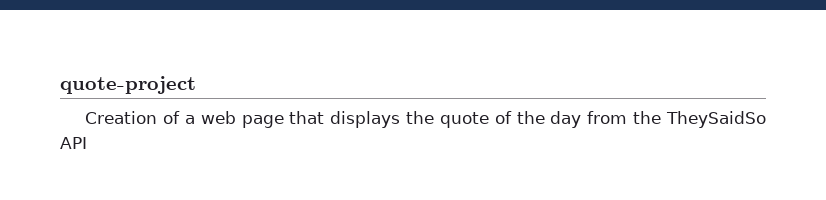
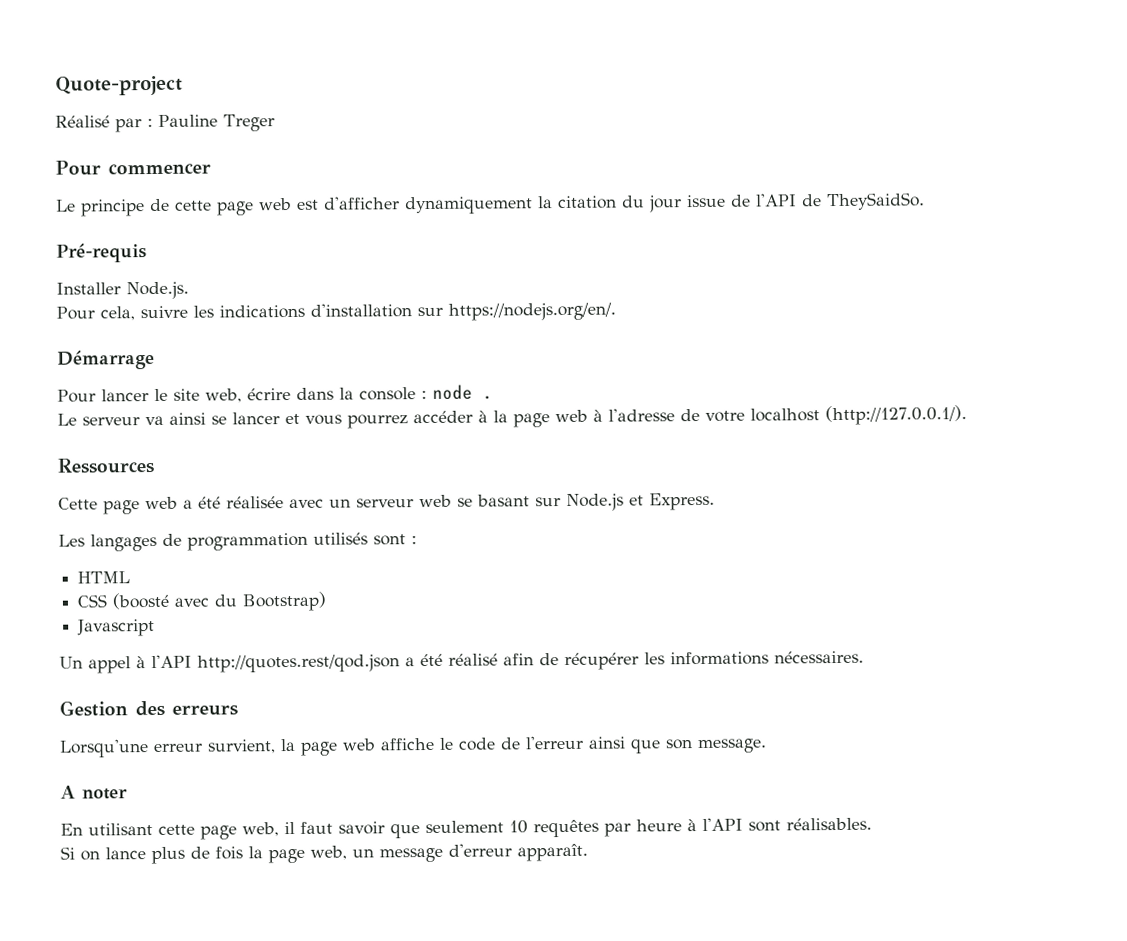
[60,76,196,94] [85,111,766,128] [60,137,87,149] quote-project // Creation of a web page that displays the quote of the day from the TheySaidSo API -> [55,75,183,96] [55,114,275,133] [55,160,211,176] [56,192,925,217] [56,243,147,263] [56,281,189,300] [56,302,616,321] [57,349,155,370] [57,384,493,403] [57,405,967,429] [57,458,155,474] [58,492,715,515] [58,532,417,552] [77,571,131,584] [77,591,328,612] [77,618,156,637] [59,650,864,674] [59,700,238,717] [59,735,767,758] [60,785,128,800] [60,817,872,840] [60,843,588,865] Quote-project // Réalisé par : Pauline Treger // Pour commencer // Le principe de cette page web est d'afficher dynamiquement la citation du jour issue de l'API de TheySaidSo. // Pré-requis // Installer Node.js. // Pour cela, suivre les indications d'installation sur https://nodejs.org/en/. // Démarrage // Pour lancer le site web, écrire dans la console : node . // Le serveur va ainsi se lancer et vous pourrez accéder à la page web à l'adresse de votre localhost (http://127.0.0.1/). // Ressources // Cette page web a été réalisée avec un serveur web se basant sur Node.js et Express. // Les langages de programmation utilisés sont : // HTML // CSS (boosté avec du Bootstrap) // Javascript // Un appel à l'API http://quotes.rest/qod.json a été réalisé afin de récupérer les informations nécessaires. // Gestion des erreurs // Lorsqu'une erreur survient, la page web affiche le code de l'erreur ainsi que son message. // A noter // En utilisant cette page web, il faut savoir que seulement 10 requêtes par heure à l'API sont réalisables. // Si on lance plus de fois la page web, un message d'erreur apparaît.

